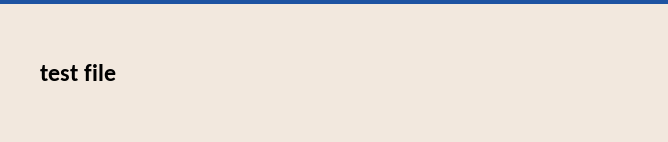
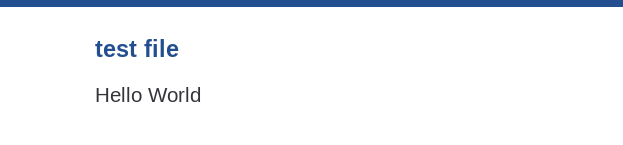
(117, 72) none -> [95,87,201,102] // Hello World

